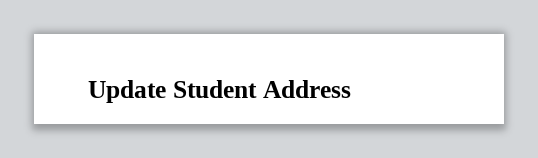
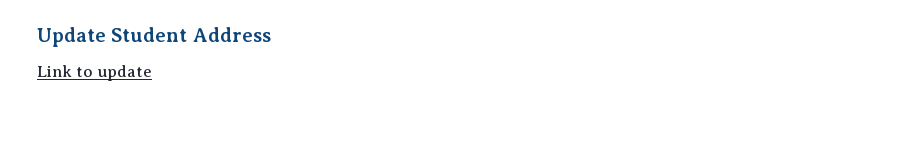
(351, 89) none -> [37,65,152,81] // Link to update

